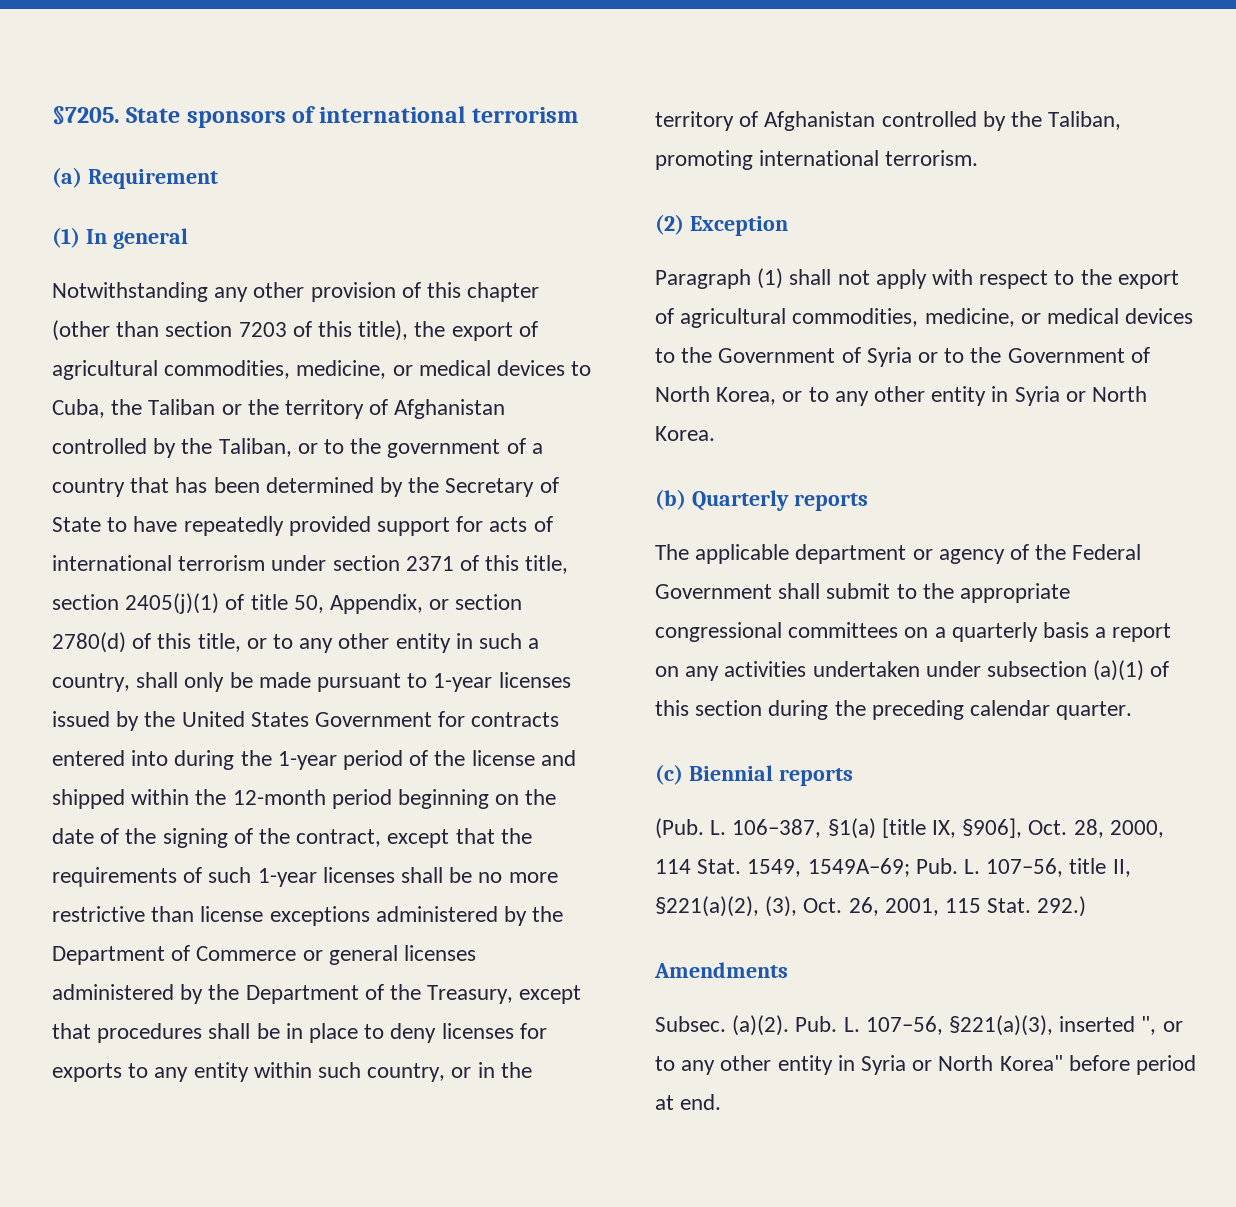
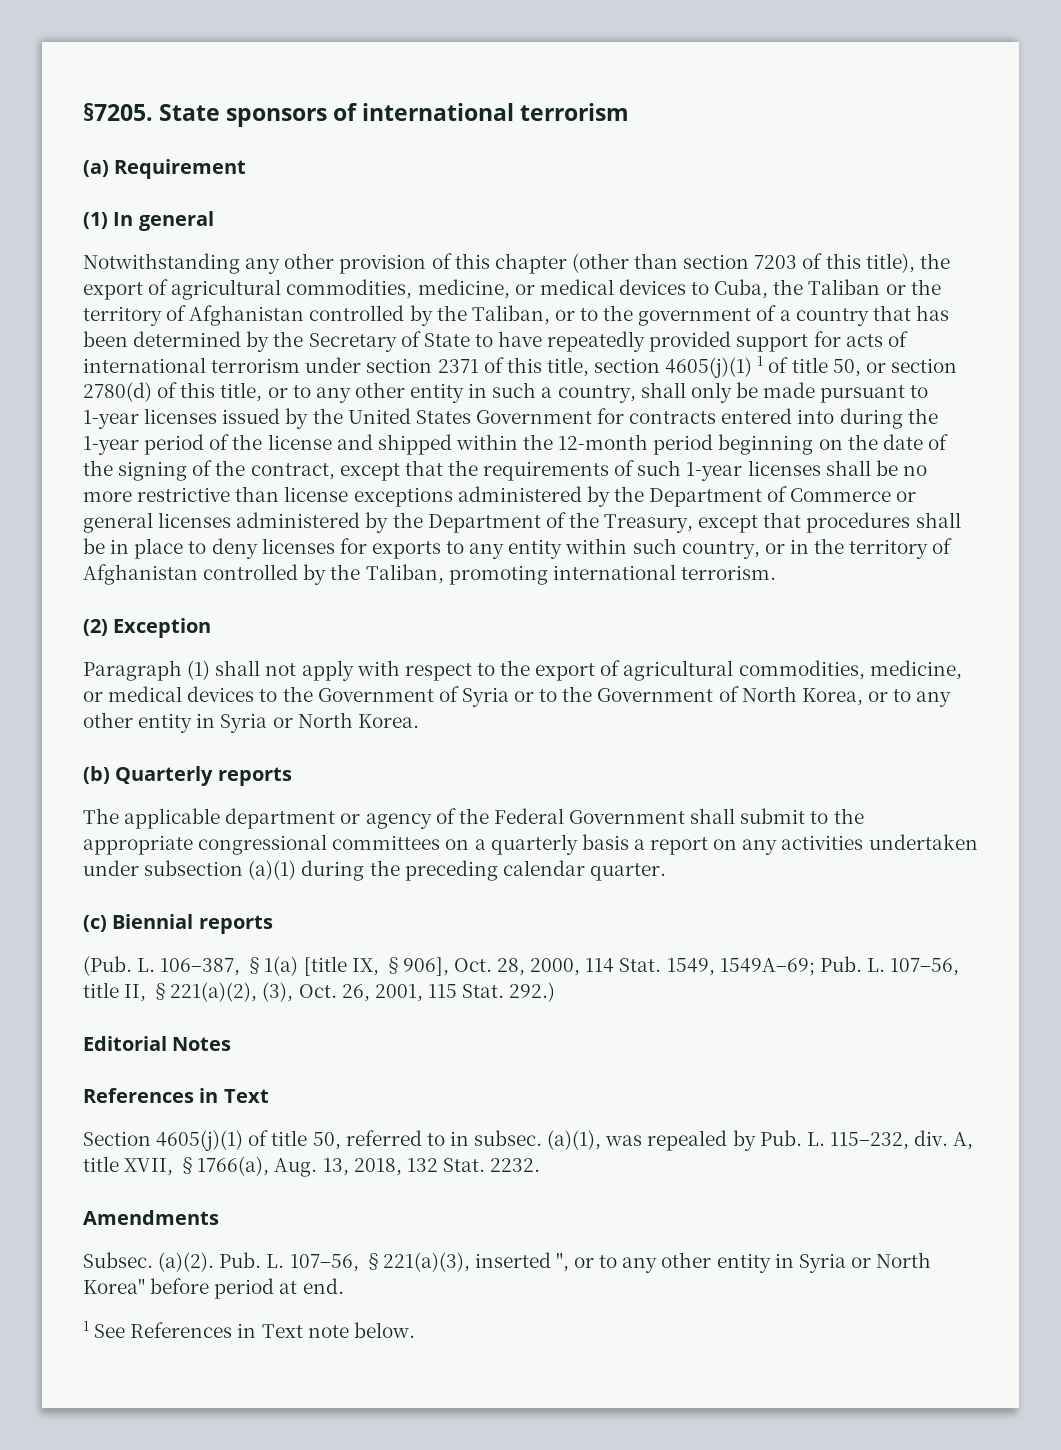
[125,593,424,614] 2405(j)(1) of title 50, Appendix, -> [665,356,861,378] 4605(j)(1) 1 of title 50,
[1150,661,1170,677] [655,700,763,716] of this section -> (297, 870) none
(1087, 906) none -> [83,1036,232,1051] [83,1088,269,1103] [83,1130,974,1151] [83,1156,541,1177] // Editorial Notes // References in Text // Section 4605(j)(1) of title 50, referred to in subsec. (a)(1), was repealed by Pub. L. 115–232, div. A, title XVII, §1766(a), Aug. 13, 2018, 132 Stat. 2232.
(722, 1102) none -> [83,1321,415,1338] // 1 See References in Text note below.

